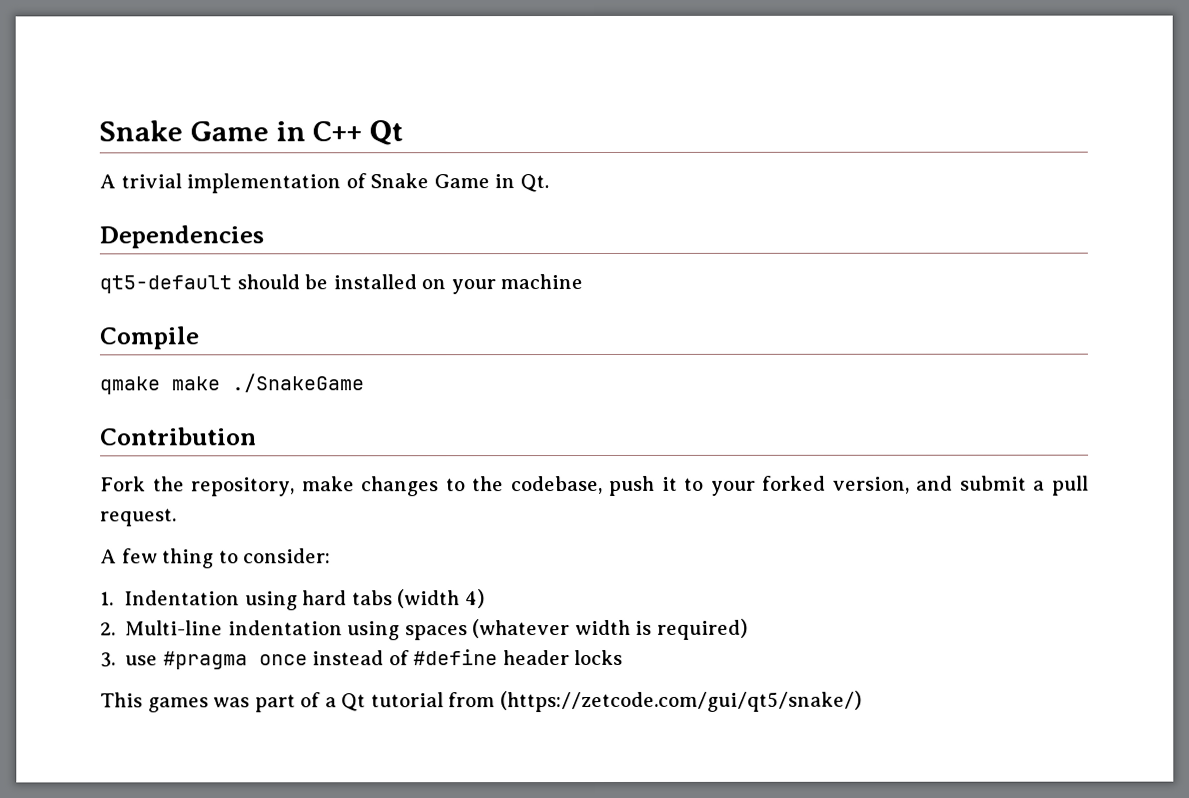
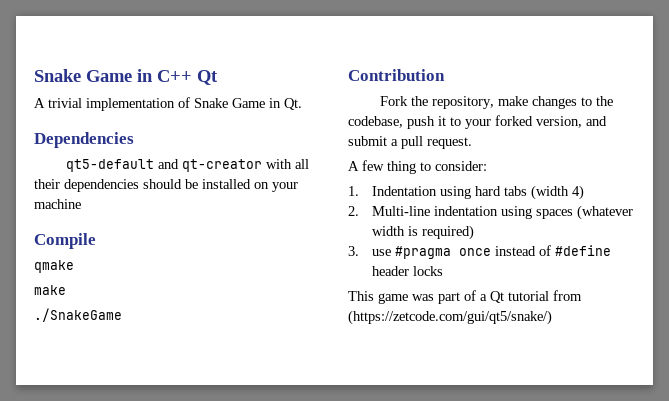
(232, 284) none -> [158,159,310,172] [34,179,139,192] and qt-creator with all their dependencies
[171,376,220,391] make -> [34,285,66,295] // make //
[147,697,209,713] games -> [378,293,408,304] game

